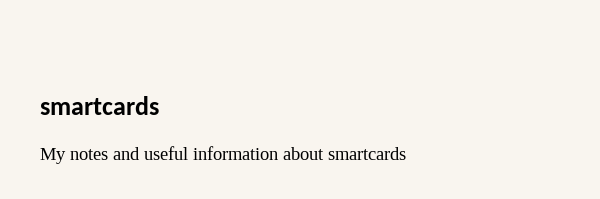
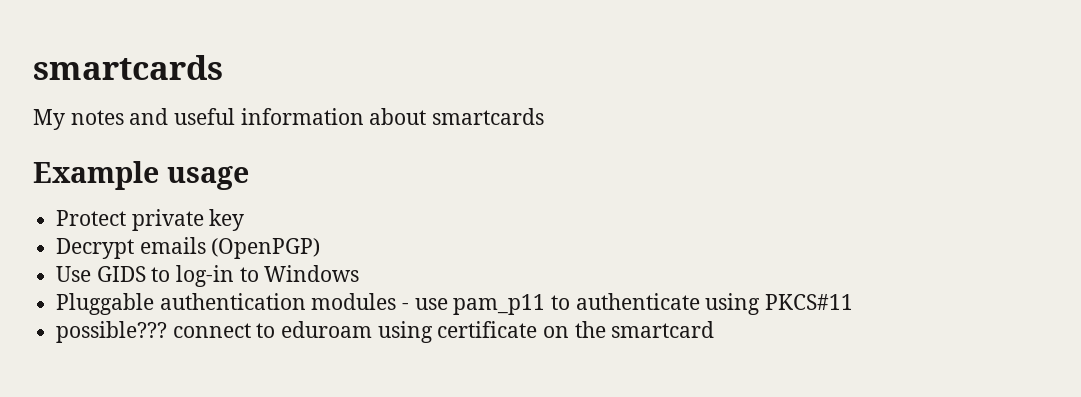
(406, 153) none -> [33,161,249,190] [56,209,245,231] [56,237,321,259] [56,265,360,287] [56,293,854,315] [56,321,715,343] // Example usage // Protect private key // Decrypt emails (OpenPGP) // Use GIDS to log-in to Windows // Pluggable authentication modules - use pam_p11 to authenticate using PKCS#11 // possible??? connect to eduroam using certificate on the smartcard

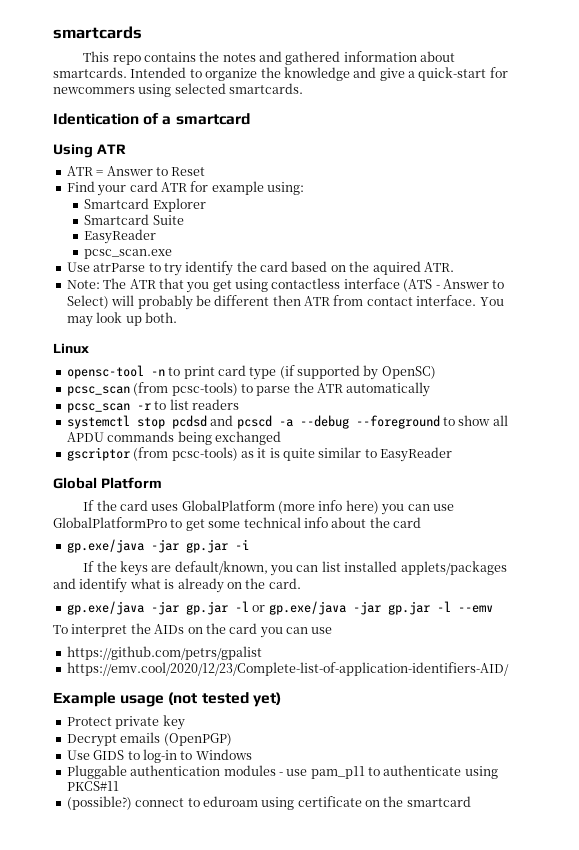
[33,55,223,80] [33,109,65,130] smartcards // My -> [53,26,142,39] [83,51,220,65] smartcards // This repo contains the
[174,108,236,125] useful -> [285,51,341,65] gathered
[432,108,545,125] smartcards -> [53,67,508,81] [53,83,304,97] [53,113,250,125] [53,144,126,158] [66,166,206,176] [66,181,304,196] [84,198,206,212] [84,214,184,225] [84,229,157,244] [84,249,173,259] [66,261,454,276] [66,278,505,293] [66,295,504,310] [66,312,177,327] [53,343,89,354] [66,365,436,380] [66,382,431,397] [66,399,239,413] [66,415,508,429] [66,431,281,445] [66,447,453,462] [53,477,162,489] [83,500,454,515] [53,517,421,531] [66,539,249,553] [83,561,507,576] [53,578,301,593] [66,601,493,615] [53,623,333,638] [66,646,262,660] [66,662,509,676] smartcards. Intended to organize the knowledge and give a quick-start for newcommers using selected smartcards. // Identication of a smartcard // Using ATR // ATR = Answer to Reset // Find your card ATR for example using: // Smartcard Explorer // Smartcard Suite // EasyReader // pcsc_scan.exe // Use atrParse to try identify the card based on the aquired ATR. // Note: The ATR that you get using contactless interface (ATS - Answer to Select) will probably be different then ATR from contact interface. You may look up both. // Linux // opensc-tool -n to print card type (if supported by OpenSC) // pcsc_scan (from pcsc-tools) to parse the ATR automatically // pcsc_scan -r to list readers // systemctl stop pcdsd and pcscd -a --debug --foreground to show all APDU commands being exchanged // gscriptor (from pcsc-tools) as it is quite similar to EasyReader // Global Platform // If the card uses GlobalPlatform (more info here) you can use GlobalPlatformPro to get some technical info about the card // gp.exe/java -jar gp.jar -i // If the keys are default/known, you can list installed applets/packages and identify what is already on the card. // gp.exe/java -jar gp.jar -l or gp.exe/java -jar gp.jar -l --emv // To interpret the AIDs on the card you can use // https://github.com/petrs/gpalist // https://emv.cool/2020/12/23/Complete-list-of-application-identifiers-AID/
(249, 178) none -> [168,692,281,707] (not tested yet)
[56,321,168,343] possible??? -> [66,796,132,810] (possible?)

